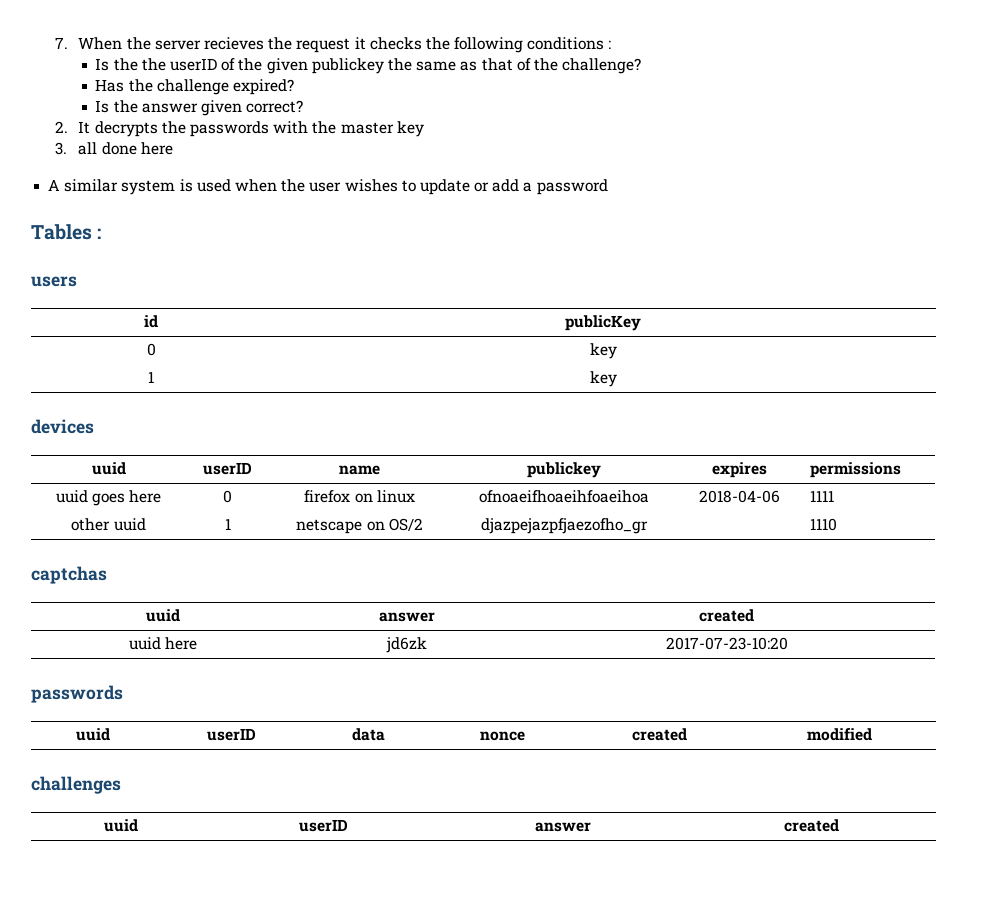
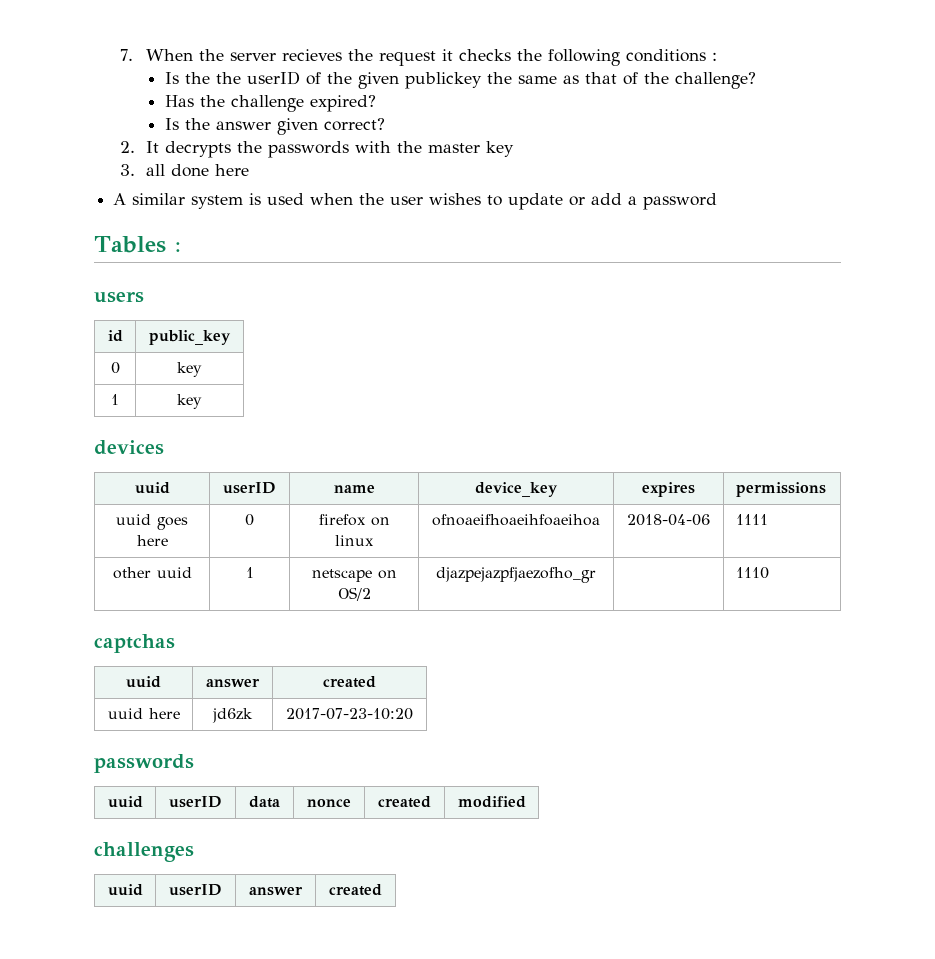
[565,315,642,331] publicKey -> [149,330,231,345] public_key
[527,462,601,478] publickey -> [475,482,558,497] device_key

